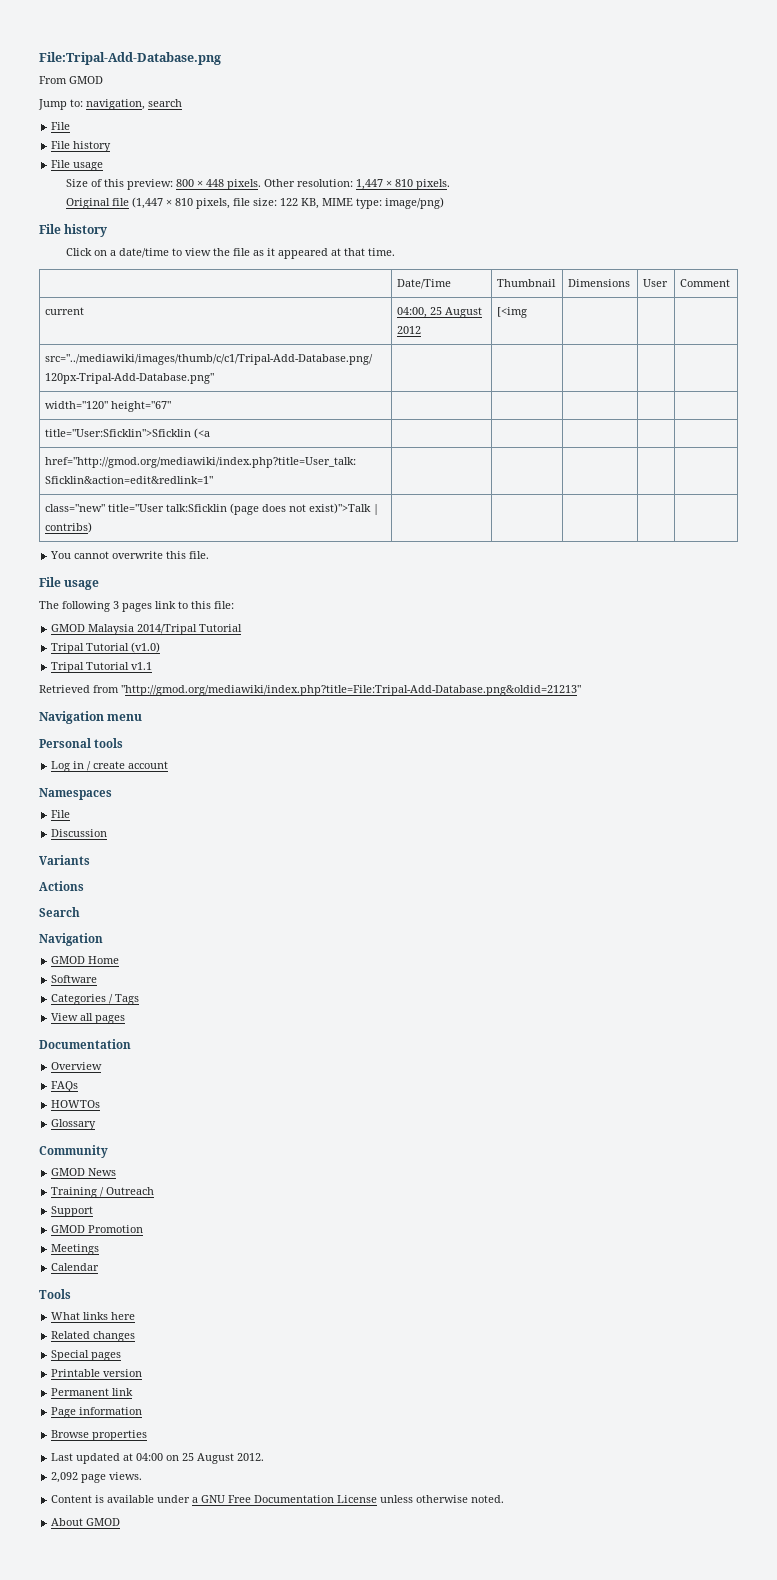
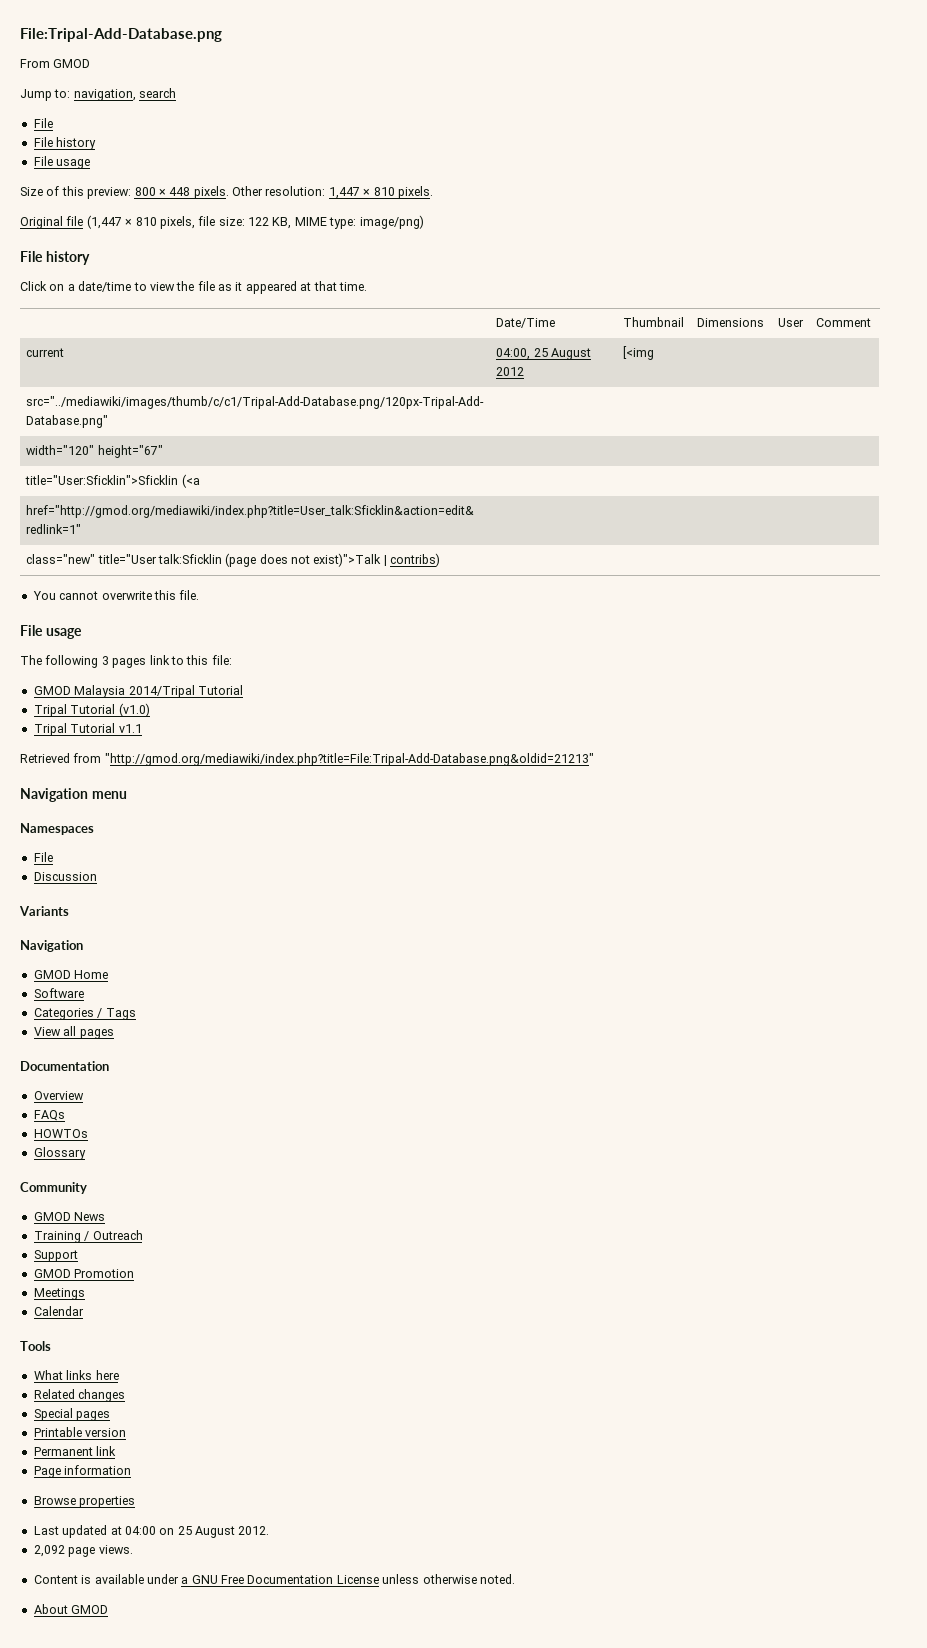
[39,738,124,748] [51,761,169,772] // Personal tools // Log in / create account -> (127, 795) none
[39,881,84,891] [39,907,80,917] // Actions // Search -> (69, 911) none

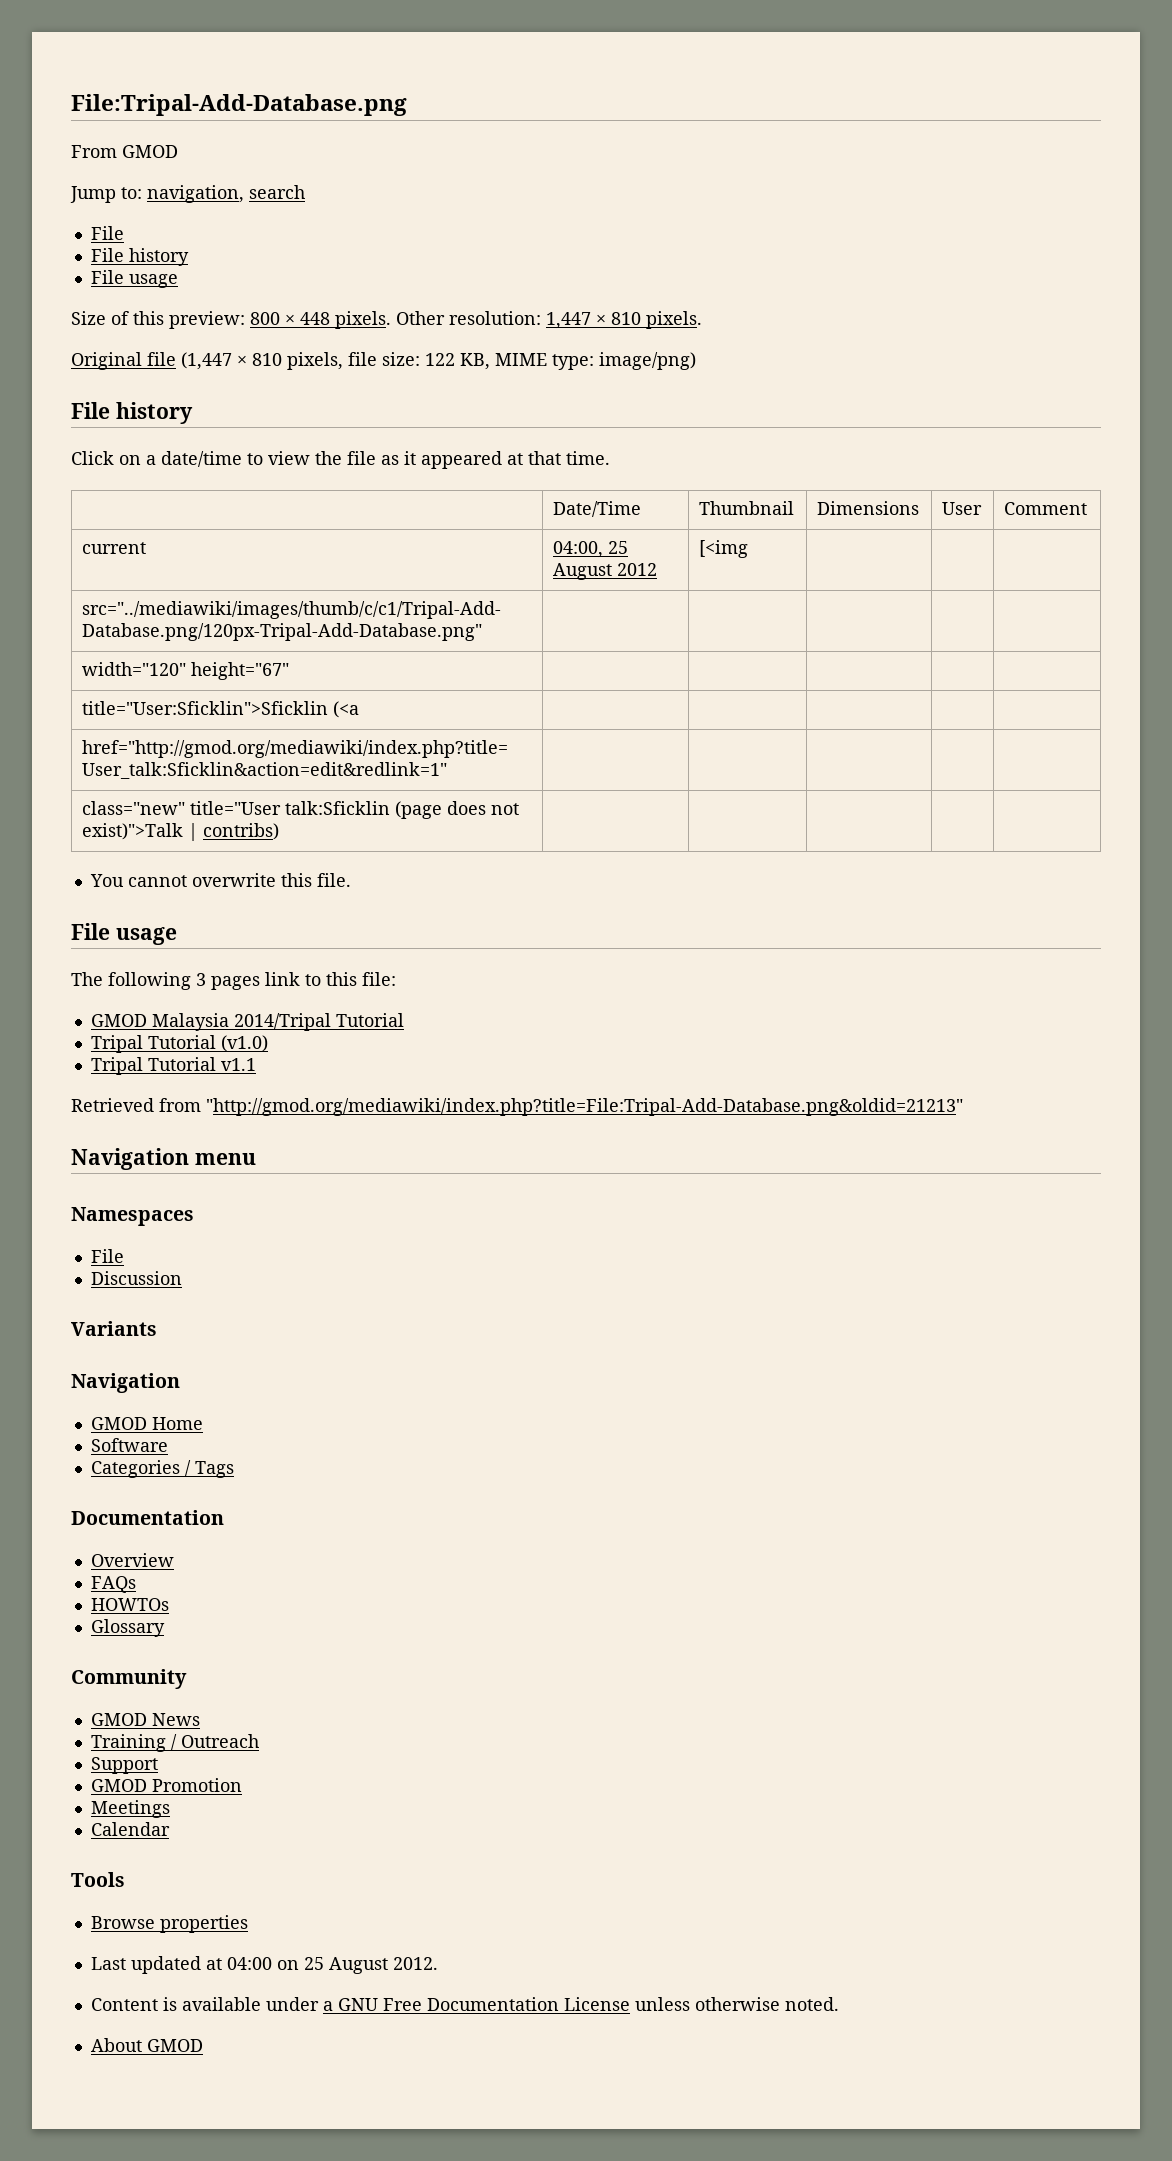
[33,1026,114,1039] // View all pages -> (234, 1469) none
[33,1370,119,1380] [33,1389,126,1402] [33,1408,111,1421] [33,1427,127,1437] [33,1446,117,1456] [33,1465,132,1478] // What links here // Related changes // Special pages // Printable version // Permanent link // Page information -> (125, 1879) none
[33,1545,133,1557] // 2,092 page views. -> (438, 1963) none

